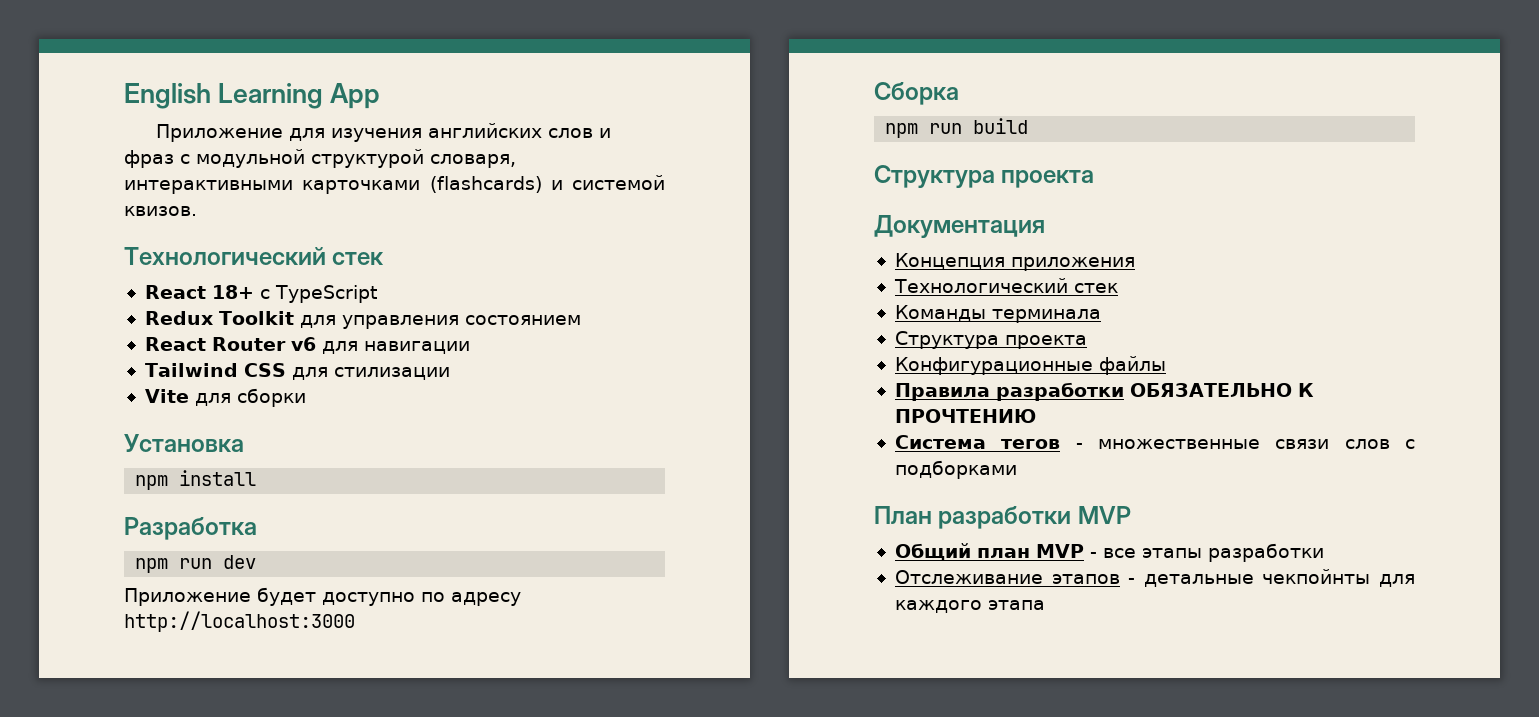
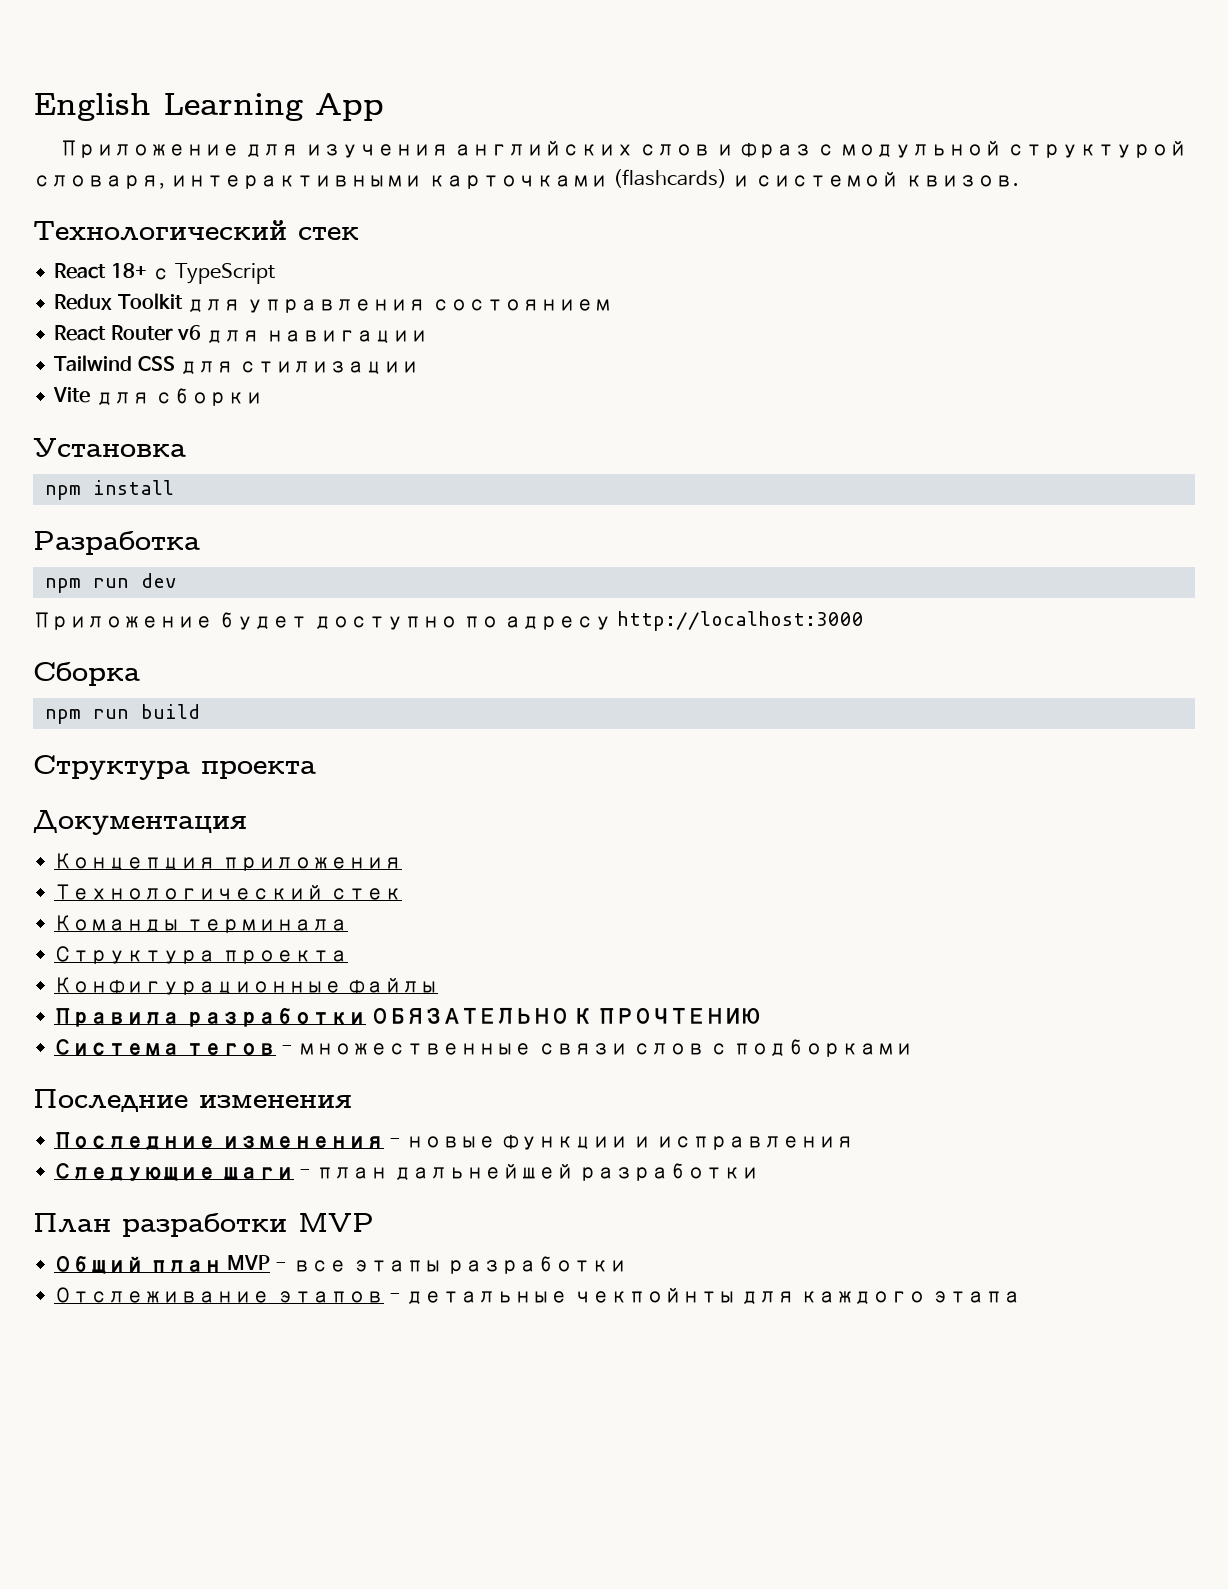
(1017, 469) none -> [33,1089,352,1112] [54,1132,855,1150] [54,1163,759,1182] // Последние изменения // Последние изменения - новые функции и исправления // Следующие шаги - план дальнейшей разработки

